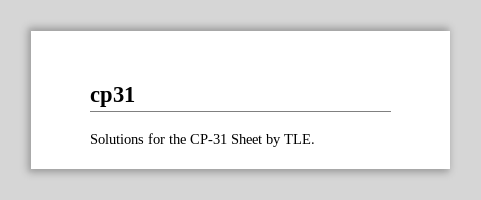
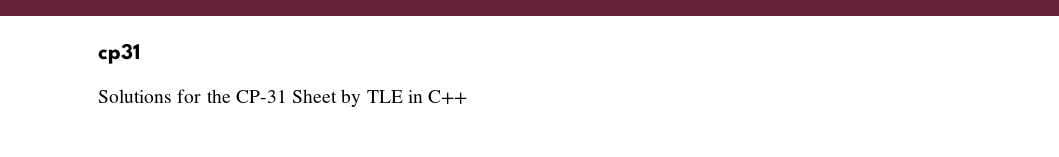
[284,134,315,144] TLE. -> [366,90,468,105] TLE in C++

